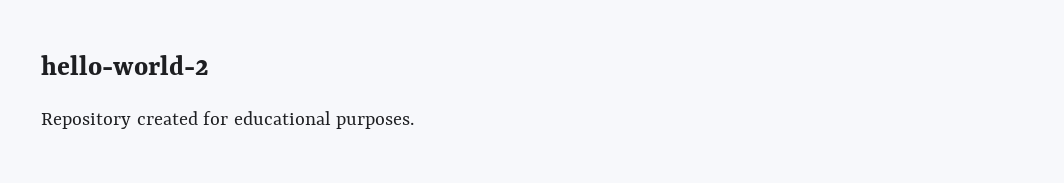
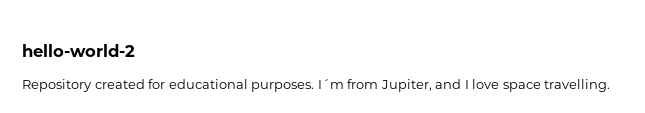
(414, 122) none -> [317,79,611,92] I´m from Jupiter, and I love space travelling.

